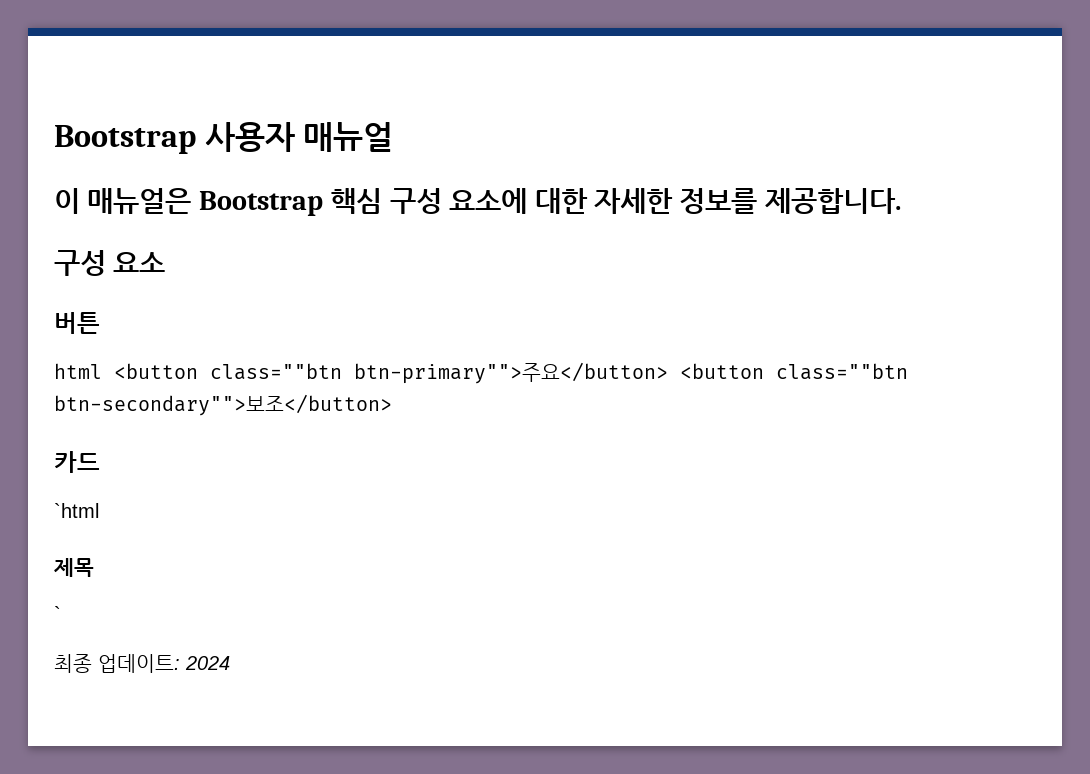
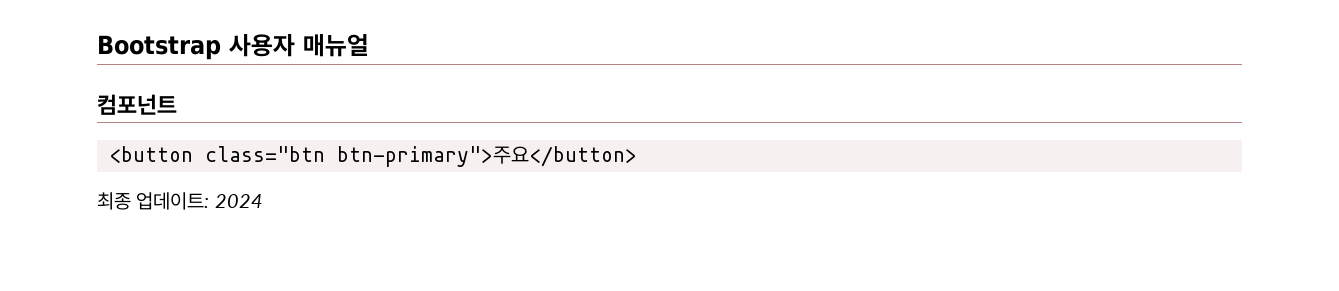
[54,188,901,216] [54,250,166,276] [54,312,100,334] [54,362,908,384] [54,394,392,416] [54,451,100,473] [54,503,99,518] [54,558,94,577] [54,606,61,621] 이 매뉴얼은 Bootstrap 핵심 구성 요소에 대한 자세한 정보를 제공합니다. // 구성 요소 // 버튼 // html <button class=""btn btn-primary"">주요</button> <button class=""btn btn-secondary"">보조</button> // 카드 // `html // 제목 // ` -> [97,94,177,115] [109,146,637,167] 컴포넌트 // <button class="btn btn-primary">주요</button>

